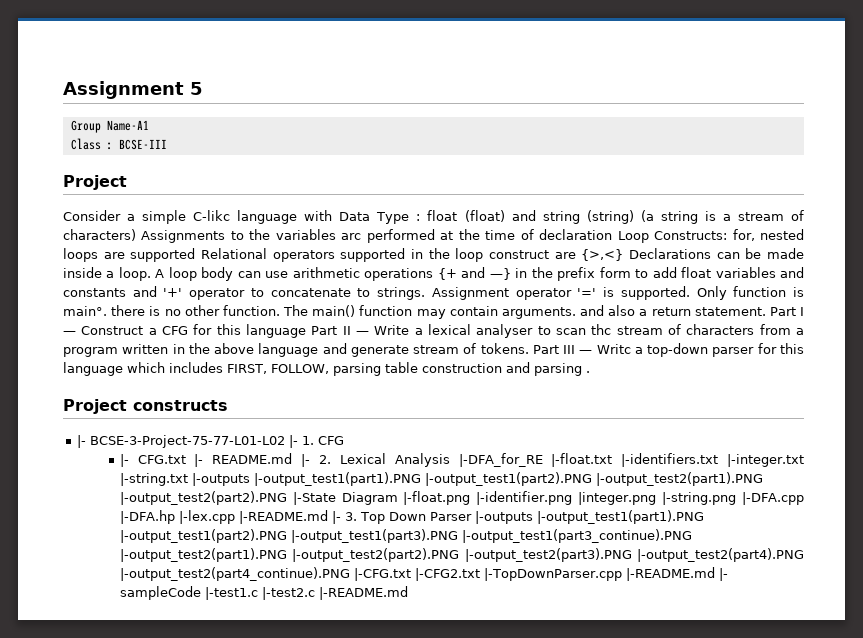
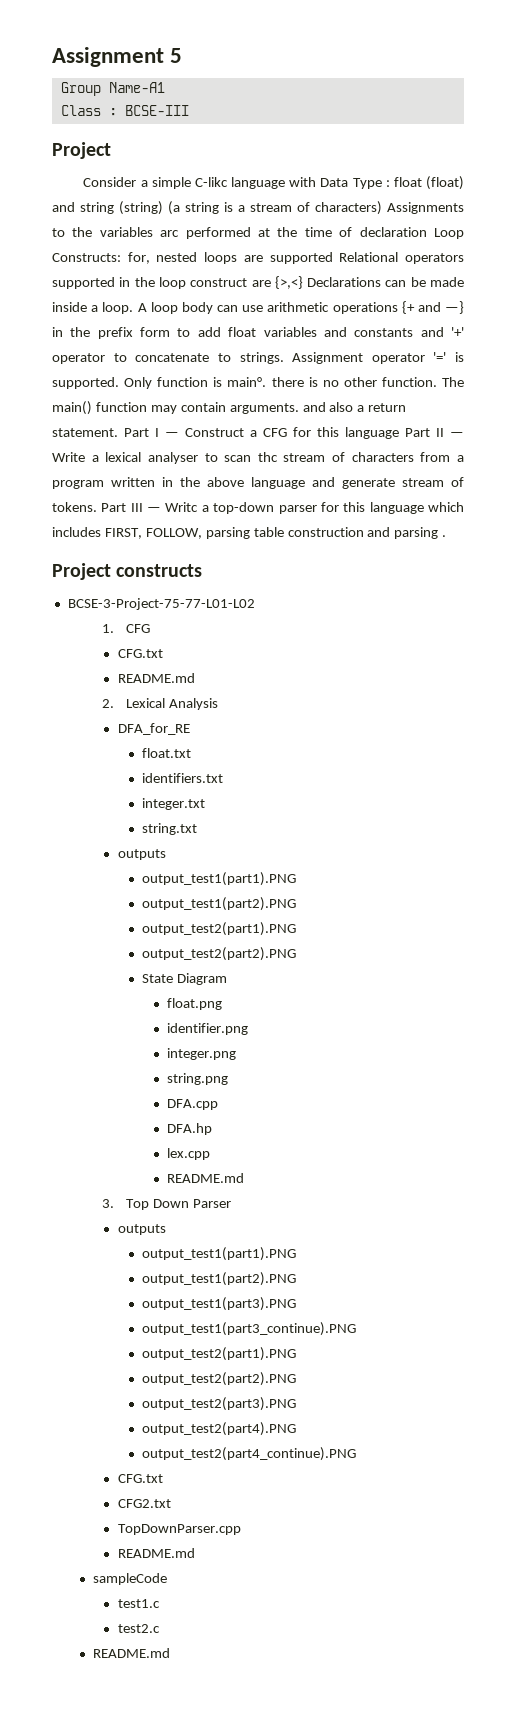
[76,435,86,448] |- -> (203, 570) none
[288,435,298,448] |- -> (255, 604) //
[119,453,311,467] |- CFG.txt |- README.md |- -> [117,649,163,658] [117,673,195,683] CFG.txt // README.md //
[458,453,805,467] [119,472,763,486] [119,491,805,505] [119,510,704,524] [119,529,692,543] [119,548,804,562] [119,567,728,581] [119,586,408,600] |-DFA_for_RE |-float.txt |-identifiers.txt |-integer.txt |-string.txt |-outputs |-output_test1(part1).PNG |-output_test1(part2).PNG |-output_test2(part1).PNG |-output_test2(part2).PNG |-State Diagram |-float.png |-identifier.png |integer.png |-string.png |-DFA.cpp |-DFA.hp |-lex.cpp |-README.md |- 3. Top Down Parser |-outputs |-output_test1(part1).PNG |-output_test1(part2).PNG |-output_test1(part3).PNG |-output_test1(part3_continue).PNG |-output_test2(part1).PNG |-output_test2(part2).PNG |-output_test2(part3).PNG |-output_test2(part4).PNG |-output_test2(part4_continue).PNG |-CFG.txt |-CFG2.txt |-TopDownParser.cpp |-README.md |- sampleCode |-test1.c |-test2.c |-README.md -> [117,723,190,735] [142,748,192,758] [142,773,224,783] [142,798,206,810] [142,823,198,835] [117,849,166,860] [142,872,297,886] [142,897,297,911] [142,922,297,936] [142,947,297,961] [142,973,228,985] [167,998,223,1010] [167,1023,249,1035] [167,1048,237,1060] [167,1073,229,1085] [167,1099,219,1110] [167,1123,213,1135] [167,1148,211,1160] [167,1173,245,1183] [101,1199,232,1210] [117,1224,166,1235] [142,1247,297,1261] [142,1272,297,1286] [142,1297,297,1311] [142,1322,357,1336] [142,1347,297,1361] [142,1372,297,1386] [142,1397,297,1411] [142,1422,297,1436] [142,1447,357,1461] [117,1474,163,1483] [117,1499,171,1508] [117,1524,241,1535] [117,1548,195,1558] [92,1573,167,1585] [117,1599,160,1608] [117,1624,160,1633] [92,1648,170,1658] // DFA_for_RE // float.txt // identifiers.txt // integer.txt // string.txt // outputs // output_test1(part1).PNG // output_test1(part2).PNG // output_test2(part1).PNG // output_test2(part2).PNG // State Diagram // float.png // identifier.png // integer.png // string.png // DFA.cpp // DFA.hp // lex.cpp // README.md // 3. Top Down Parser // outputs // output_test1(part1).PNG // output_test1(part2).PNG // output_test1(part3).PNG // output_test1(part3_continue).PNG // output_test2(part1).PNG // output_test2(part2).PNG // output_test2(part3).PNG // output_test2(part4).PNG // output_test2(part4_continue).PNG // CFG.txt // CFG2.txt // TopDownParser.cpp // README.md // sampleCode // test1.c // test2.c // README.md

